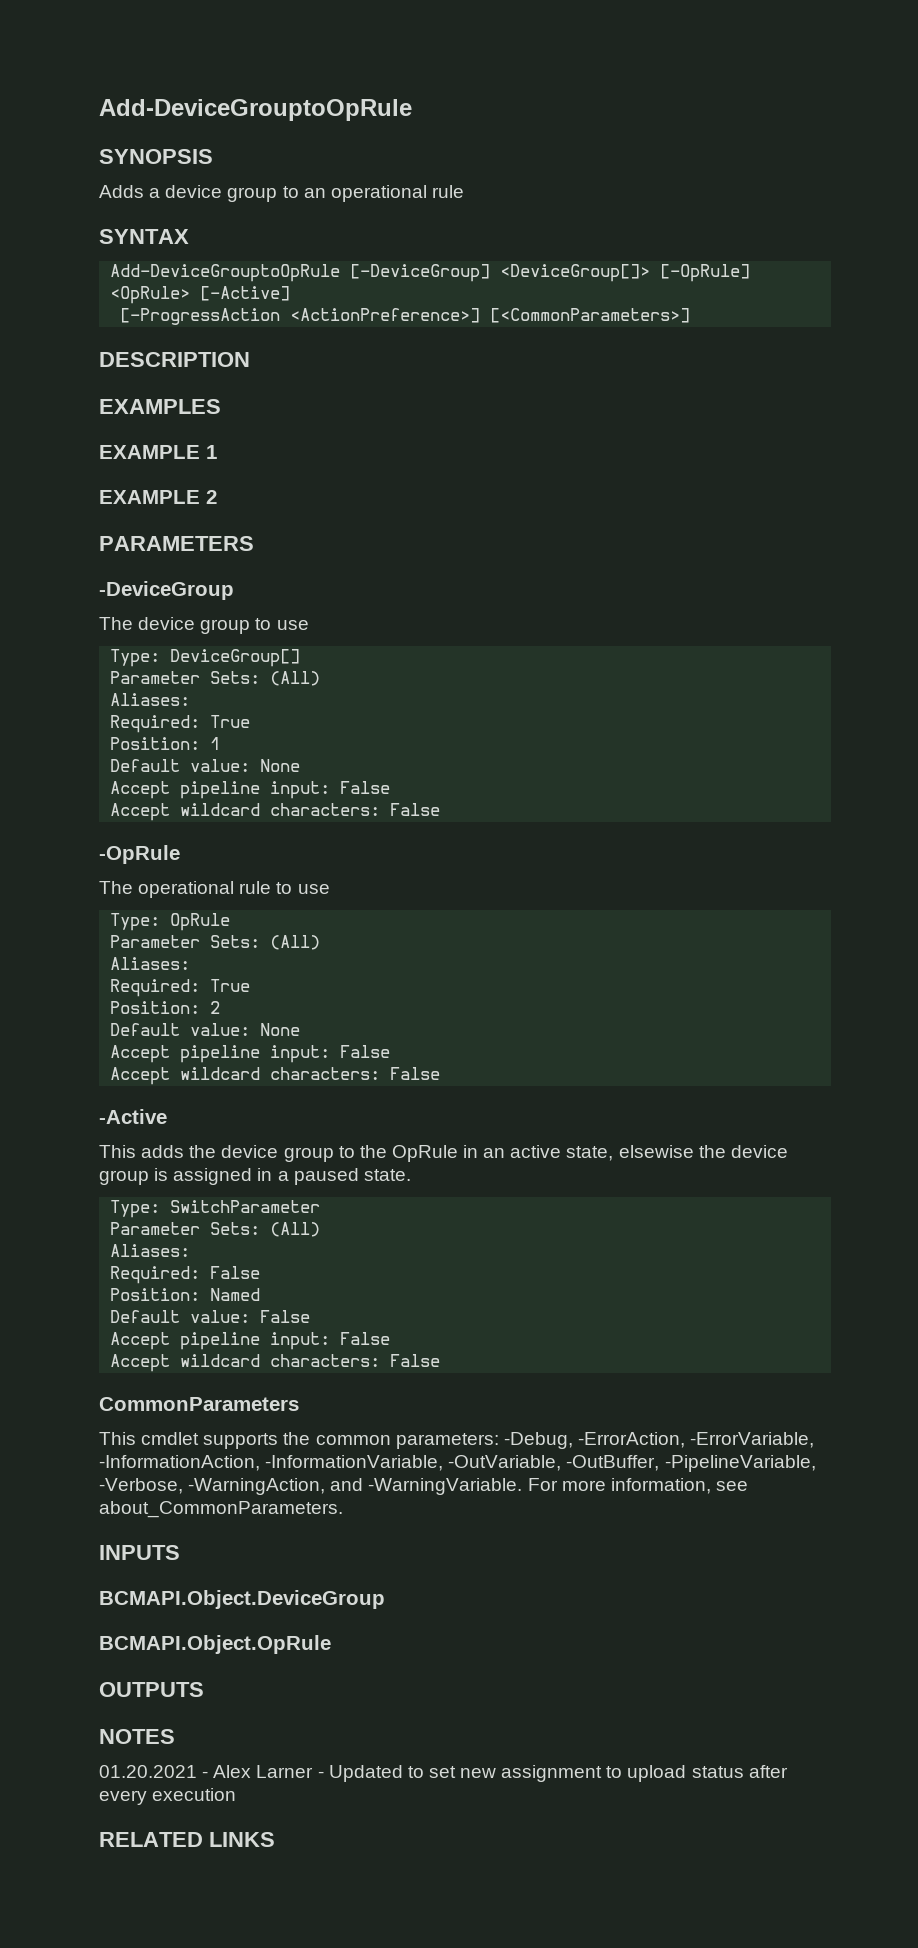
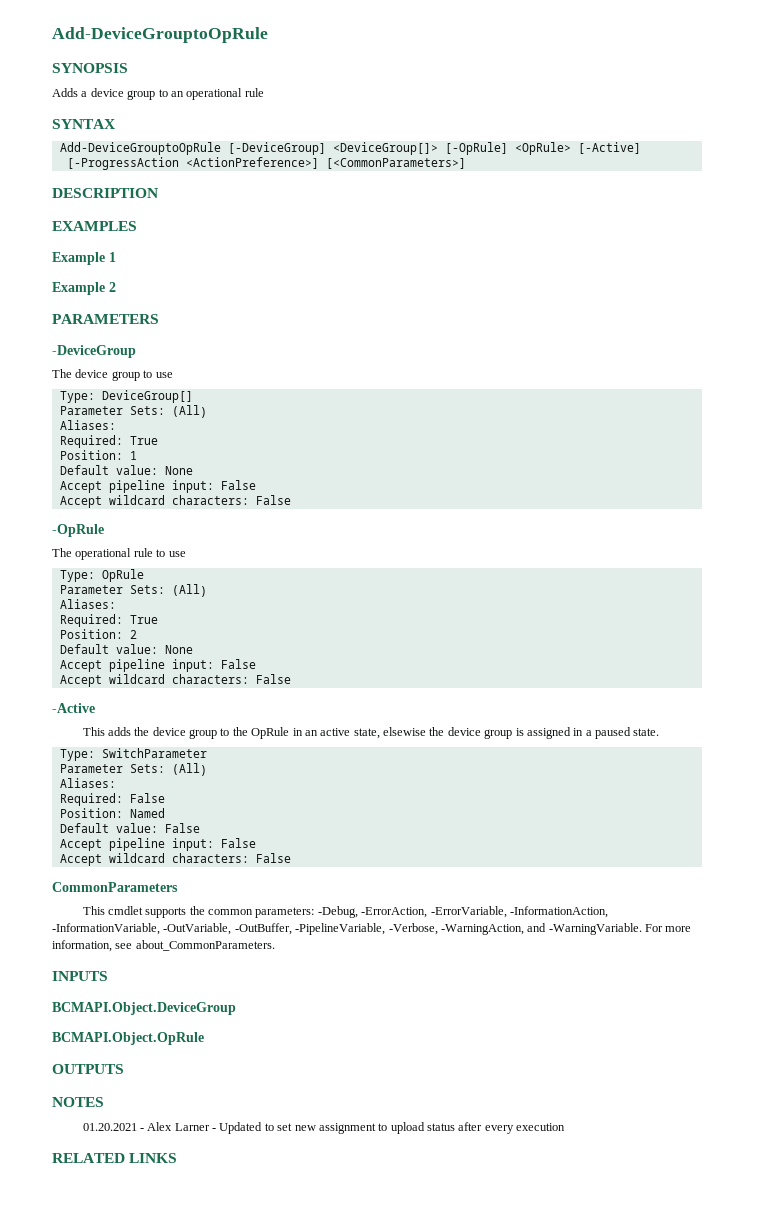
[99,445,217,459] [99,490,200,504] EXAMPLE 1 // EXAMPLE -> [52,252,116,265] [52,282,105,295] Example 1 // Example

